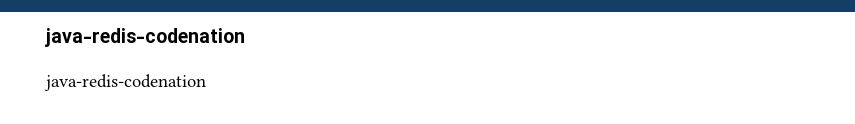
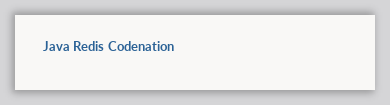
[45,28,245,47] [45,74,206,91] java-redis-codenation // java-redis-codenation -> [43,41,174,51] Java Redis Codenation

